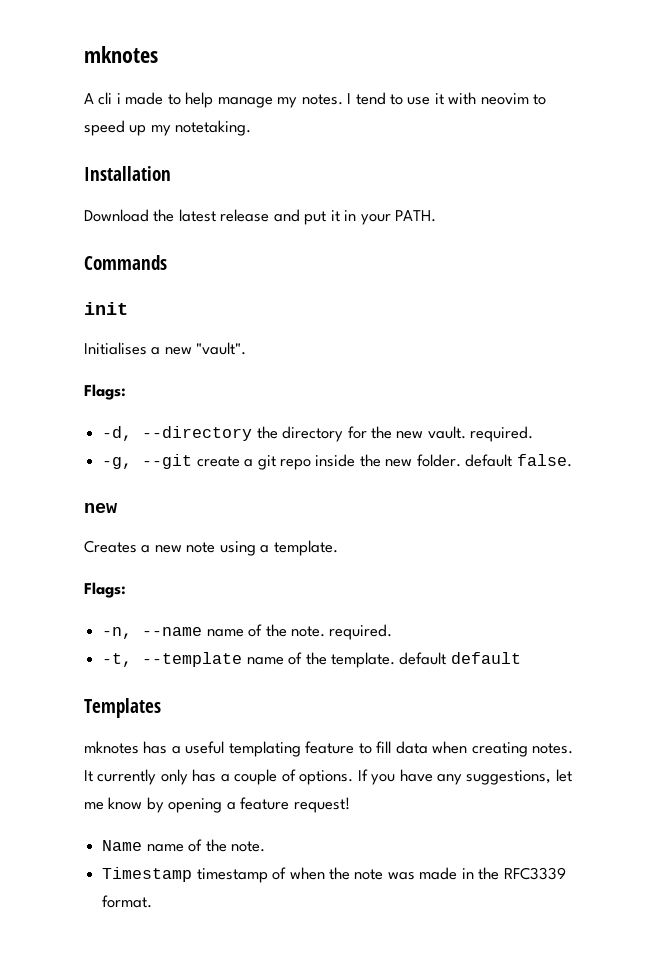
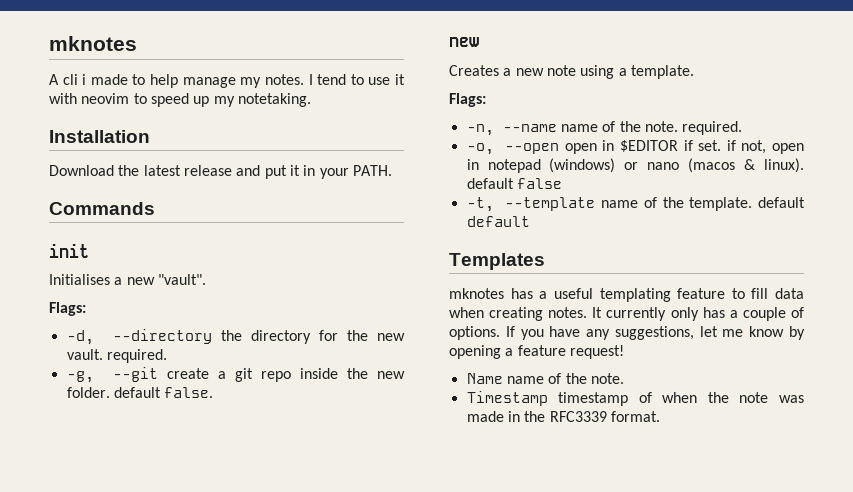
(393, 632) none -> [466,140,804,155] [466,158,804,173] [466,178,562,189] // -o, --open open in $EDITOR if set. if not, open in notepad (windows) or nano (macos & linux). default false

